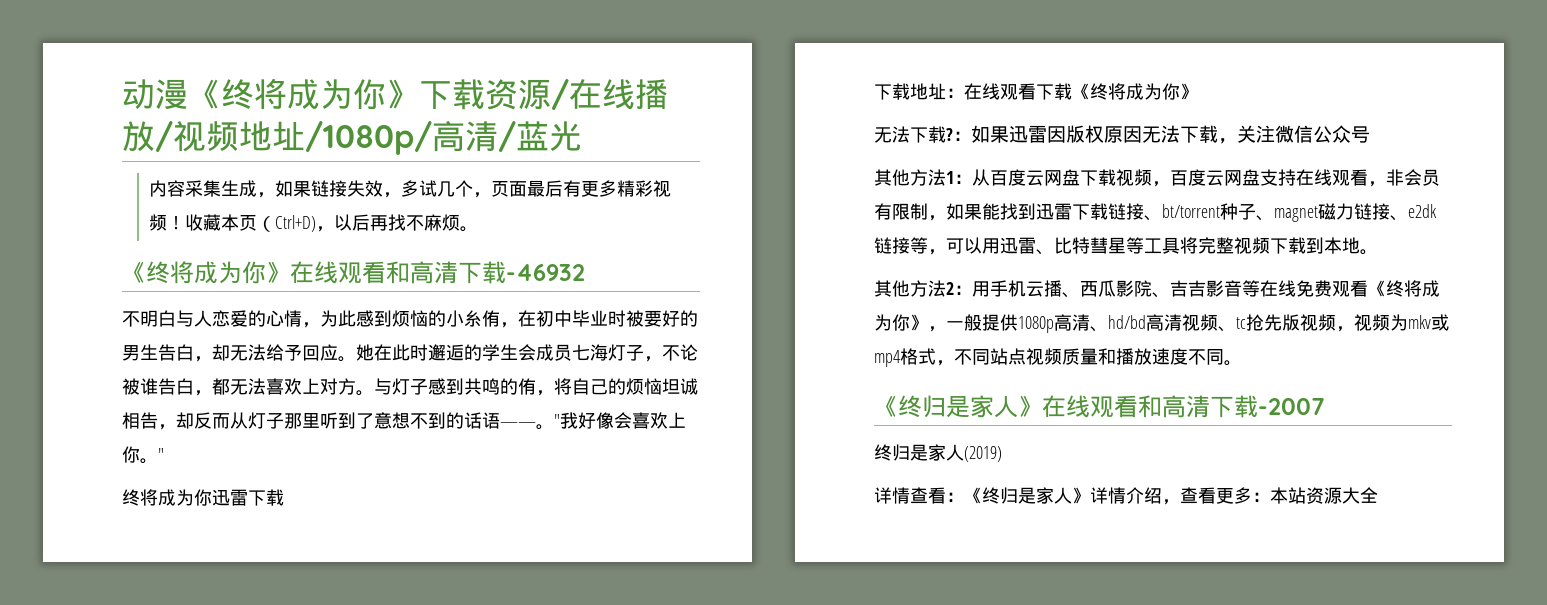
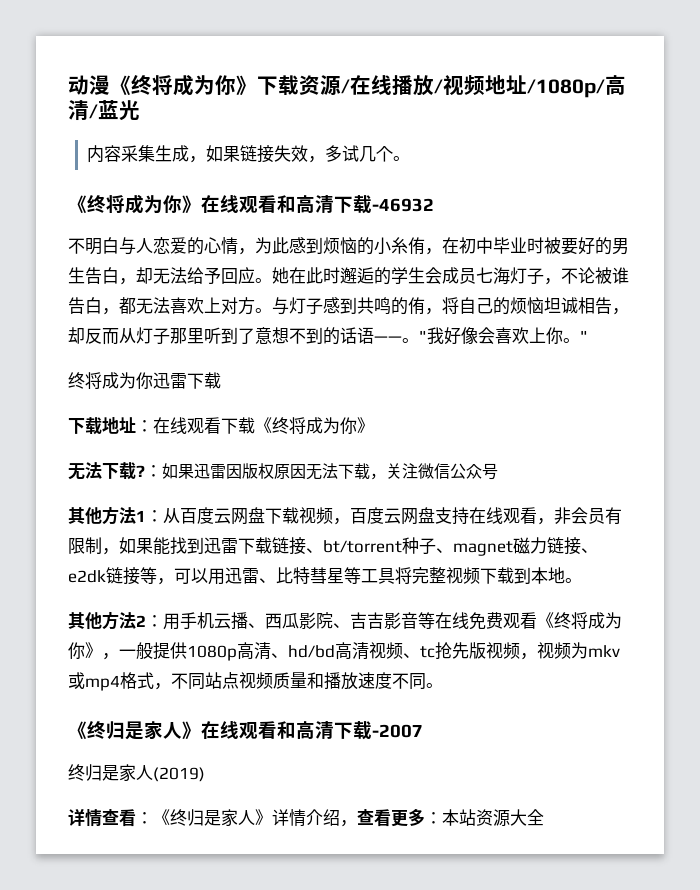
[473,180,672,198] [149,214,461,232] ，页面最后有更多精彩视频！收藏本页（Ctrl+D)，以后再找不麻烦 -> (393, 154) none

